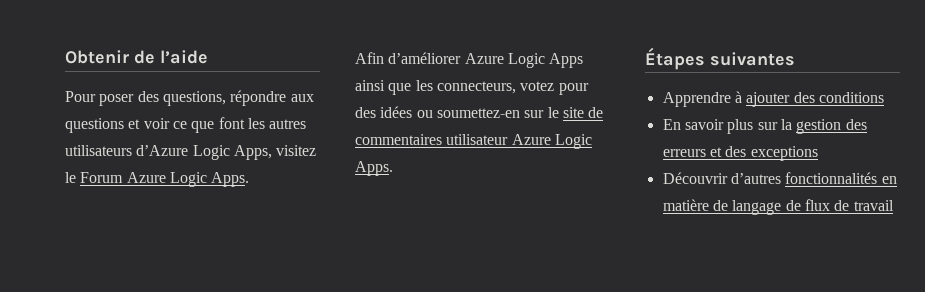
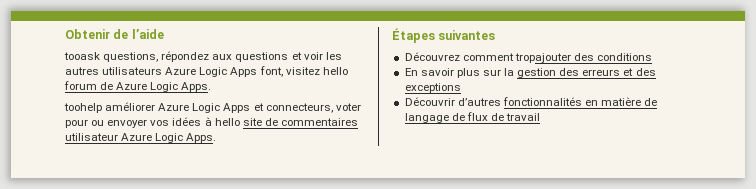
[65,90,314,106] [65,117,307,133] [65,145,317,160] [65,172,250,187] [355,52,584,68] [355,80,589,95] [355,106,559,118] Pour poser des questions, répondre aux questions et voir ce que font les autres utilisateurs d’Azure Logic Apps, visitez le Forum Azure Logic Apps. // Afin d’améliorer Azure Logic Apps ainsi que les connecteurs, votez pour des idées ou soumettez-en sur le -> [64,51,342,62] [65,66,348,77] [64,81,212,92] [64,102,361,113] [65,117,240,128] tooask questions, répondez aux questions et voir les autres utilisateurs Azure Logic Apps font, visitez hello forum de Azure Logic Apps. // toohelp améliorer Azure Logic Apps et connecteurs, voter pour ou envoyer vos idées à hello
[662,91,791,107] Apprendre à ajouter -> [404,52,571,63] Découvrez comment tropajouter

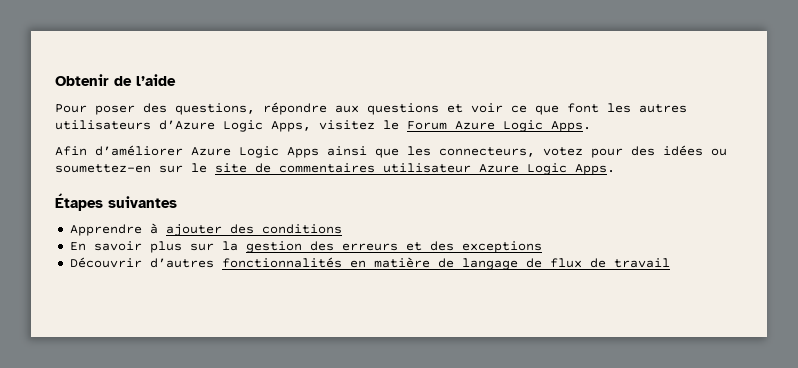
[64,51,342,62] [65,66,348,77] [64,81,212,92] [64,102,361,113] [65,117,240,128] tooask questions, répondez aux questions et voir les autres utilisateurs Azure Logic Apps font, visitez hello forum de Azure Logic Apps. // toohelp améliorer Azure Logic Apps et connecteurs, voter pour ou envoyer vos idées à hello -> [55,102,687,115] [55,120,591,132] [55,145,727,158] [55,163,207,173] Pour poser des questions, répondre aux questions et voir ce que font les autres utilisateurs d’Azure Logic Apps, visitez le Forum Azure Logic Apps. // Afin d’améliorer Azure Logic Apps ainsi que les connecteurs, votez pour des idées ou soumettez-en sur le
[404,52,571,63] Découvrez comment tropajouter -> [69,223,222,236] Apprendre à ajouter

